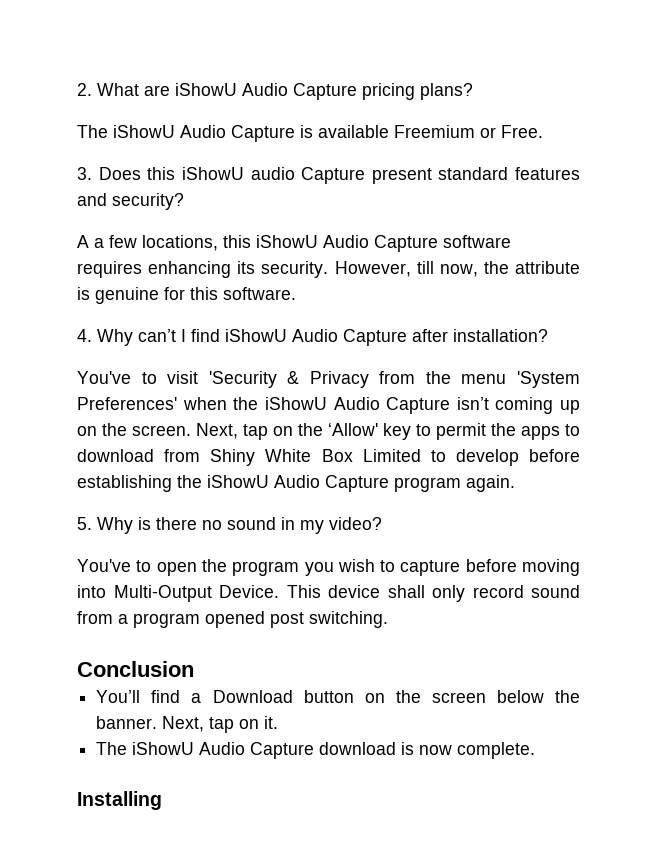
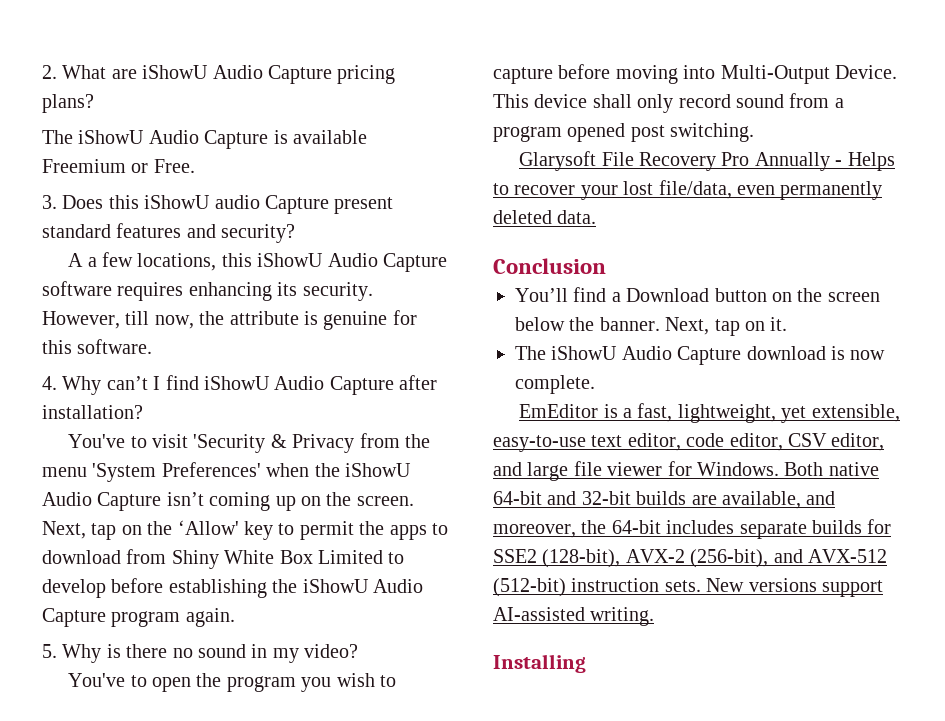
(388, 619) none -> [519,151,895,171] [493,180,883,200] [493,210,597,224] // Glarysoft File Recovery Pro Annually - Helps to recover your lost file/data, even permanently deleted data.
(536, 750) none -> [519,403,900,423] [493,433,885,452] [493,461,879,481] [493,491,836,509] [493,519,892,539] [493,549,887,568] [493,578,883,597] [493,607,655,626] // EmEditor is a fast, lightweight, yet extensible, easy-to-use text editor, code editor, CSV editor, and large file viewer for Windows. Both native 64-bit and 32-bit builds are available, and moreover, the 64-bit includes separate builds for SSE2 (128-bit), AVX-2 (256-bit), and AVX-512 (512-bit) instruction sets. New versions support AI-assisted writing.

